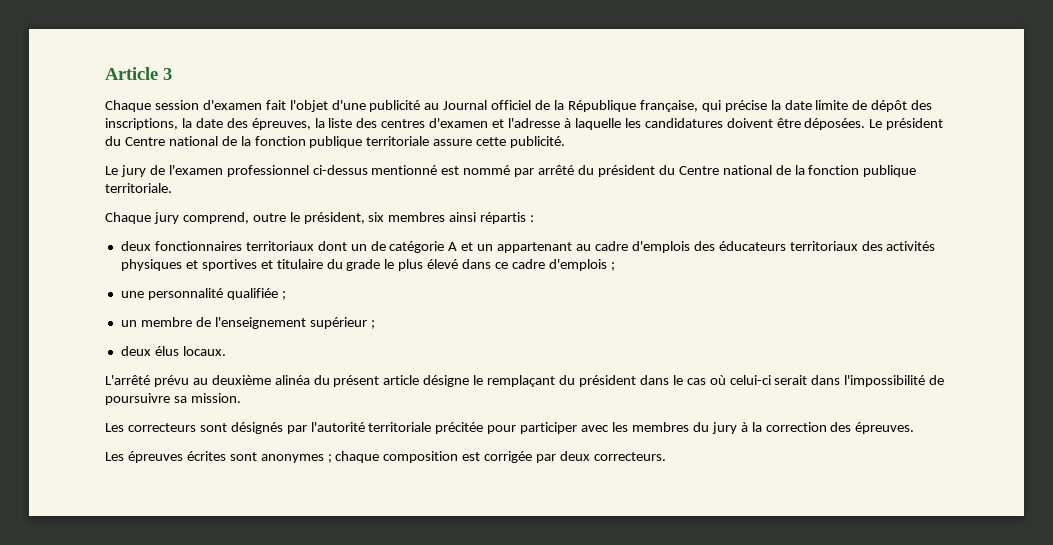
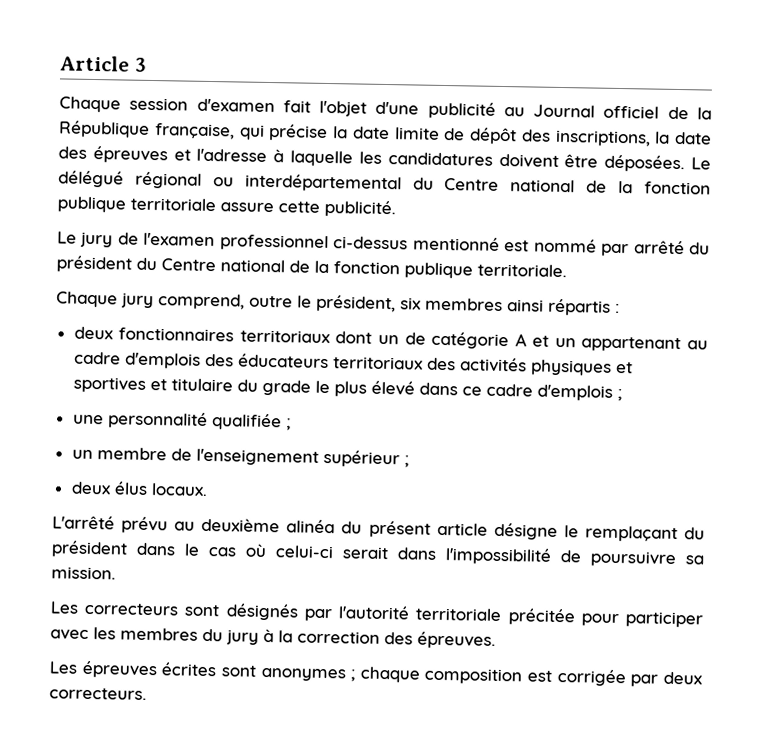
[251,118,489,130] épreuves, la liste des centres d'examen -> [92,145,168,164] épreuves
[886,118,944,130] président -> [58,170,402,193] délégué régional ou interdépartemental

